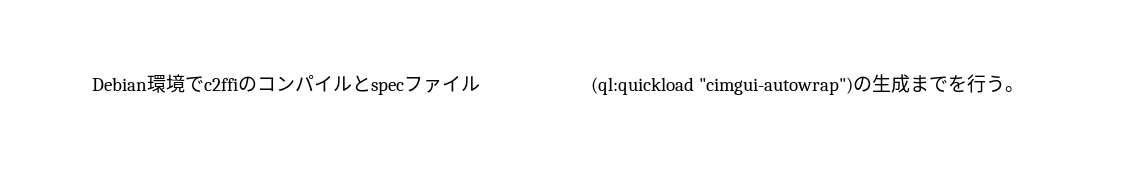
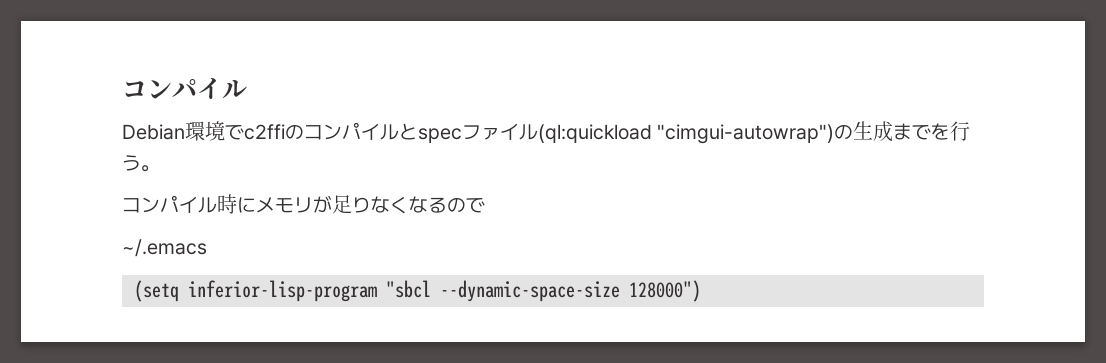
(92, 84) none -> [122,77,247,100] コンパイル //
(1025, 89) none -> [122,194,485,214] [122,239,207,257] [134,280,701,302] // コンパイル時にメモリが足りなくなるので // ~/.emacs // (setq inferior-lisp-program "sbcl --dynamic-space-size 128000")

